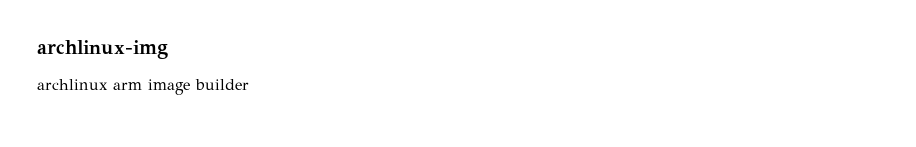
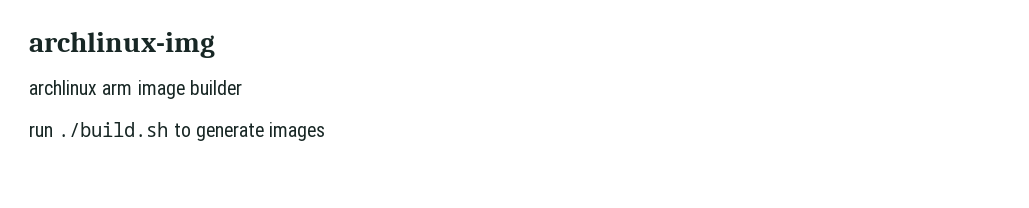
(249, 84) none -> [29,122,326,141] // run ./build.sh to generate images

